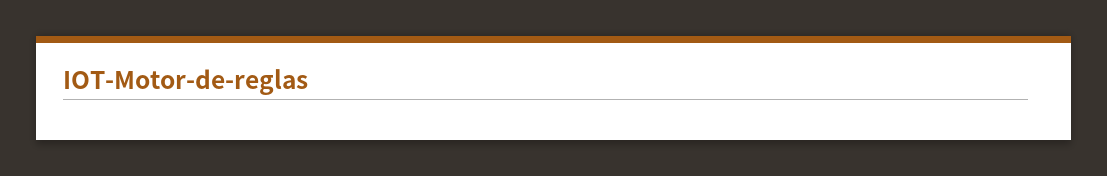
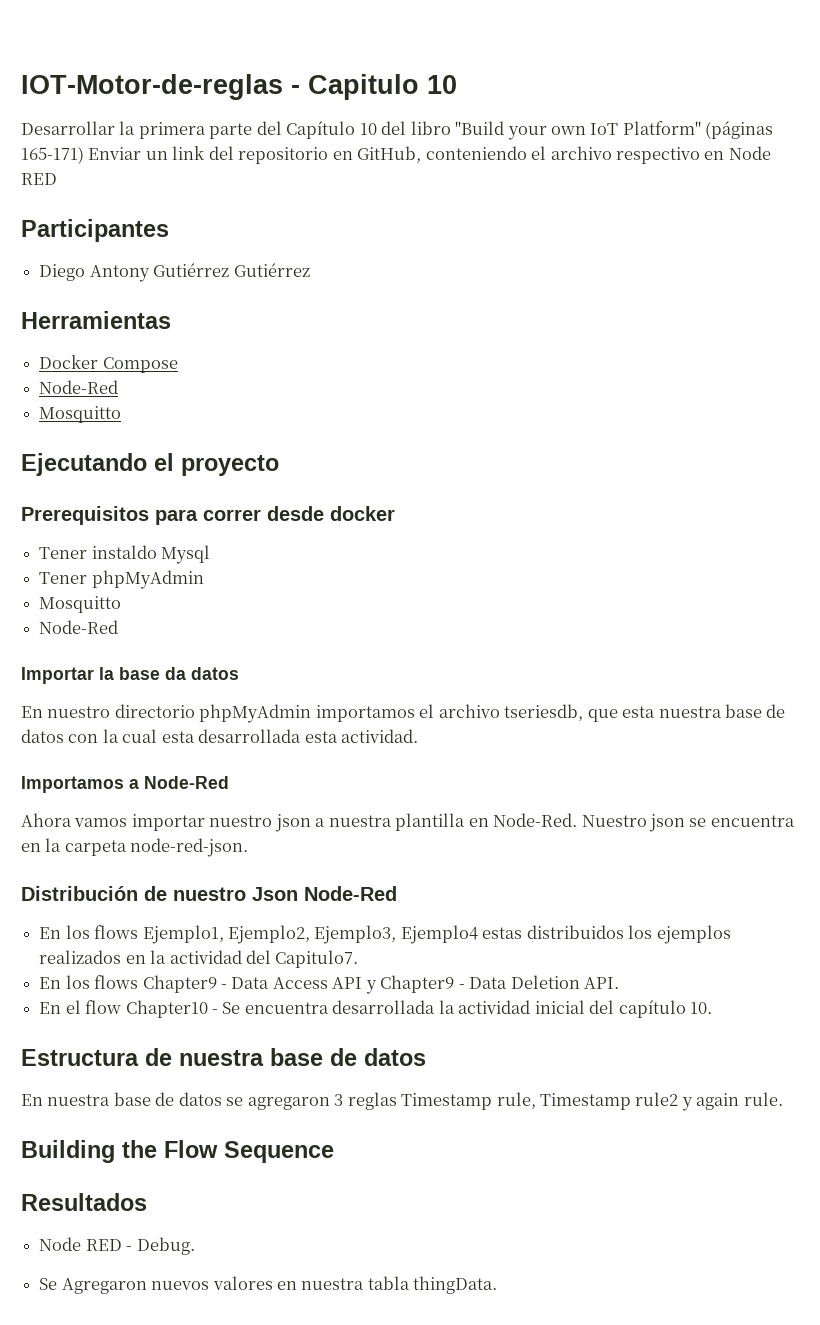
(308, 82) none -> [291,74,457,100] [21,121,774,140] [21,146,771,164] [21,173,57,185] [21,219,169,242] [39,263,310,282] [21,311,171,329] [39,355,178,373] [39,380,119,394] [39,406,122,423] [21,453,279,476] [21,506,395,525] [39,545,211,564] [39,570,204,589] [39,596,122,613] [39,620,119,634] [21,667,239,684] [21,704,786,723] [21,729,419,743] [21,776,229,793] [21,813,795,832] [21,838,249,857] [21,886,397,901] [39,925,731,944] [39,950,359,968] [39,975,620,994] [39,1000,713,1018] [21,1048,426,1066] [21,1092,783,1111] [21,1140,334,1163] [21,1193,147,1211] [39,1237,195,1255] [39,1276,498,1294] - Capitulo 10 // Desarrollar la primera parte del Capítulo 10 del libro "Build your own IoT Platform" (páginas 165-171) Enviar un link del repositorio en GitHub, conteniendo el archivo respectivo en Node RED // Participantes // Diego Antony Gutiérrez Gutiérrez // Herramientas // Docker Compose // Node-Red // Mosquitto // Ejecutando el proyecto // Prerequisitos para correr desde docker // Tener instaldo Mysql // Tener phpMyAdmin // Mosquitto // Node-Red // Importar la base da datos // En nuestro directorio phpMyAdmin importamos el archivo tseriesdb, que esta nuestra base de datos con la cual esta desarrollada esta actividad. // Importamos a Node-Red // Ahora vamos importar nuestro json a nuestra plantilla en Node-Red. Nuestro json se encuentra en la carpeta node-red-json. // Distribución de nuestro Json Node-Red // En los flows Ejemplo1, Ejemplo2, Ejemplo3, Ejemplo4 estas distribuidos los ejemplos realizados en la actividad del Capitulo7. // En los flows Chapter9 - Data Access API y Chapter9 - Data Deletion API. // En el flow Chapter10 - Se encuentra desarrollada la actividad inicial del capítulo 10. // Estructura de nuestra base de datos // En nuestra base de datos se agregaron 3 reglas Timestamp rule, Timestamp rule2 y again rule. // Building the Flow Sequence // Resultados // Node RED - Debug. // Se Agregaron nuevos valores en nuestra tabla thingData.

